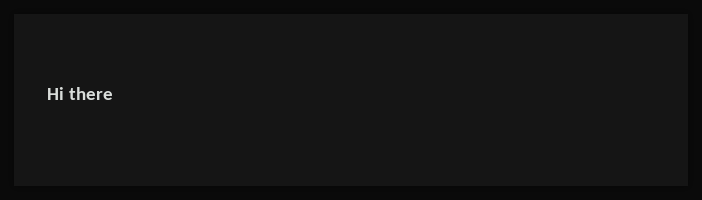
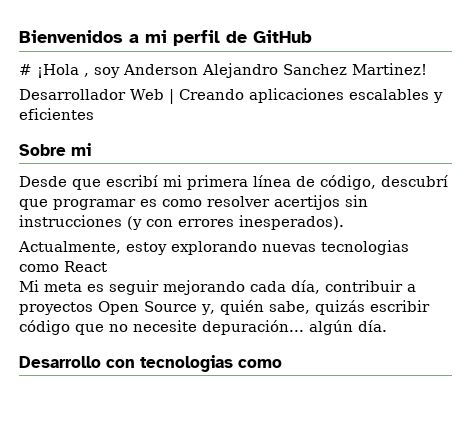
[47,87,113,100] Hi there -> [19,30,312,46] [19,63,427,78] [19,88,443,104] [19,108,94,120] [19,143,91,156] [19,175,448,190] [19,195,368,210] [19,215,344,230] [18,240,409,255] [19,261,107,272] [19,280,416,295] [19,300,430,315] [19,320,387,335] [19,355,282,372] Bienvenidos a mi perfil de GitHub // # ¡Hola , soy Anderson Alejandro Sanchez Martinez! // Desarrollador Web | Creando aplicaciones escalables y eficientes // Sobre mi // Desde que escribí mi primera línea de código, descubrí que programar es como resolver acertijos sin instrucciones (y con errores inesperados). // Actualmente, estoy explorando nuevas tecnologias como React // Mi meta es seguir mejorando cada día, contribuir a proyectos Open Source y, quién sabe, quizás escribir código que no necesite depuración... algún día. // Desarrollo con tecnologias como

